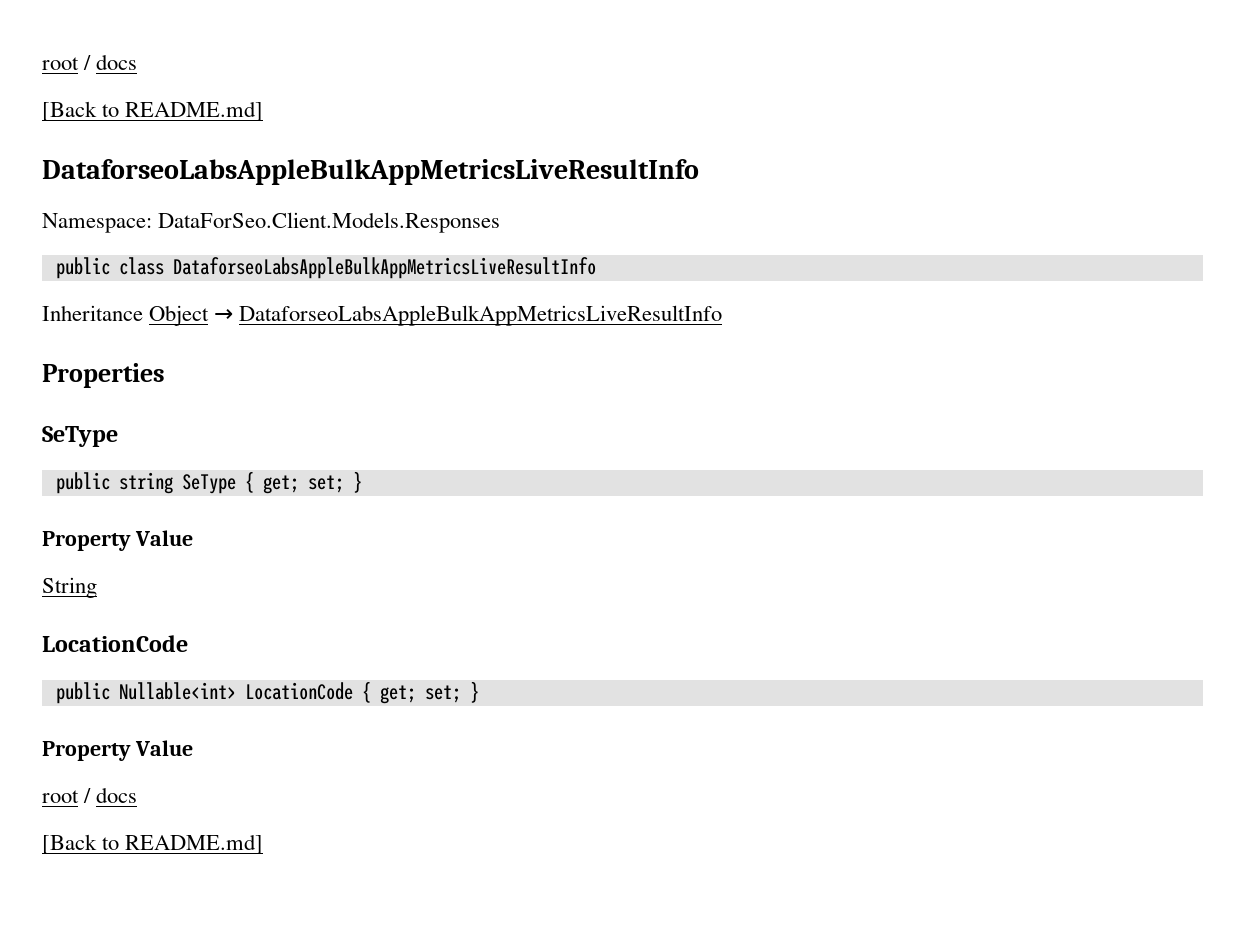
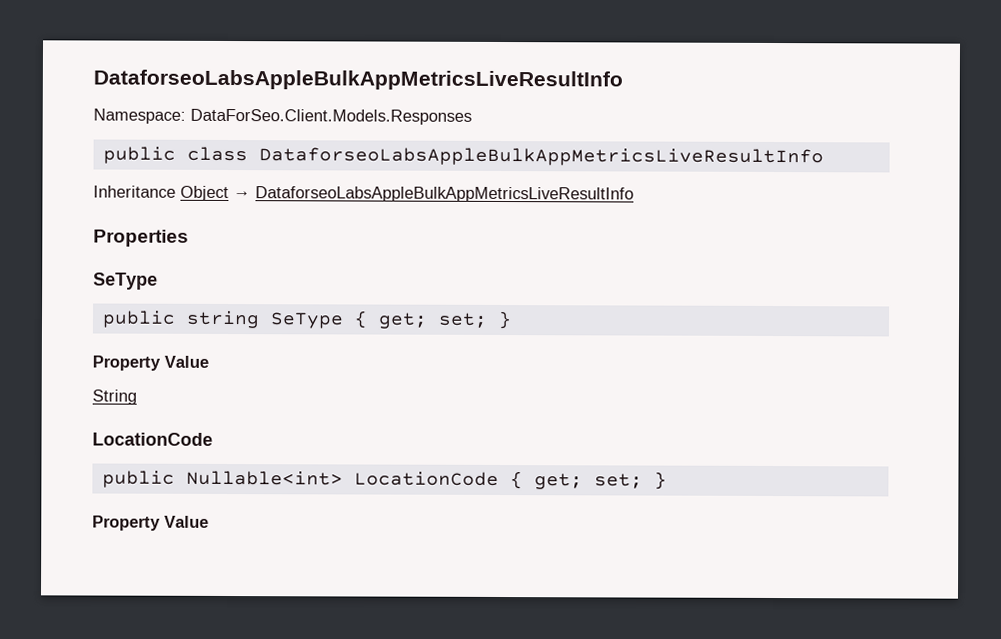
[42,54,138,70] [42,101,264,121] root / docs // [Back to README.md] // -> (93, 80) none
[42,787,138,803] [42,834,264,854] // root / docs // [Back to README.md] -> (209, 521) none

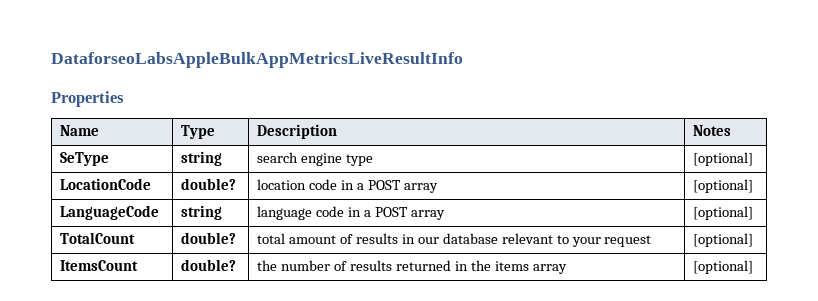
[93,69,623,91] [93,108,472,125] [102,146,824,167] [93,185,634,203] [93,229,189,247] [93,272,158,290] [101,310,512,330] [92,355,209,371] [92,389,137,405] [92,432,213,446] [101,470,667,490] [92,515,209,531] DataforseoLabsAppleBulkAppMetricsLiveResultInfo // Namespace: DataForSeo.Client.Models.Responses // public class DataforseoLabsAppleBulkAppMetricsLiveResultInfo // Inheritance Object → DataforseoLabsAppleBulkAppMetricsLiveResultInfo // Properties // SeType // public string SeType { get; set; } // Property Value // String // LocationCode // public Nullable<int> LocationCode { get; set; } // Property Value -> [51,52,463,68] [51,91,124,107] [60,125,100,136] [181,125,216,139] [257,124,338,139] [693,125,732,136] [60,152,110,166] [181,151,223,166] [257,152,374,166] [693,152,754,166] [60,178,152,190] [181,178,237,190] [257,179,438,193] [693,179,754,193] [60,205,160,220] [181,205,223,220] [257,206,445,220] [693,206,754,220] [60,232,136,244] [181,232,237,244] [257,233,652,247] [693,233,754,247] [60,260,139,271] [181,259,237,271] [257,260,567,274] [693,260,754,274] DataforseoLabsAppleBulkAppMetricsLiveResultInfo // Properties // Name | Type | Description | Notes // SeType | string | search engine type | [optional] // LocationCode | double? | location code in a POST array | [optional] // LanguageCode | string | language code in a POST array | [optional] // TotalCount | double? | total amount of results in our database relevant to your request | [optional] // ItemsCount | double? | the number of results returned in the items array | [optional]

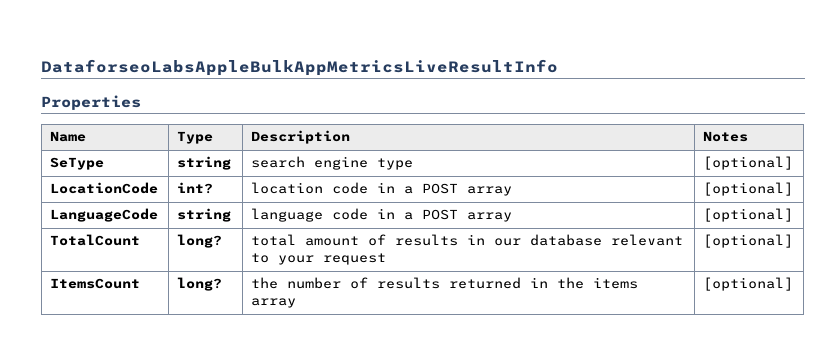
[181,178,237,190] double? -> [177,182,214,194] int?
[181,232,237,244] double? -> [177,234,223,248] long?
[181,259,237,271] double? -> [177,277,223,291] long?

